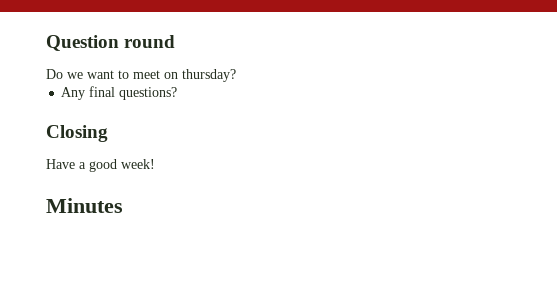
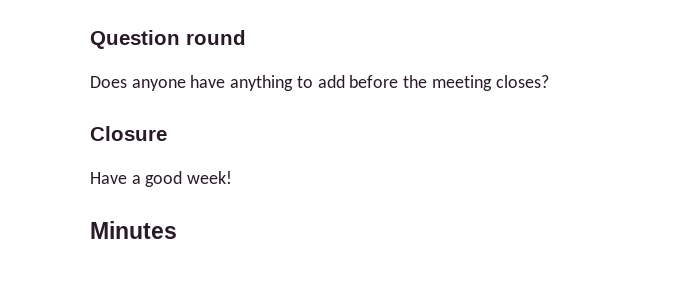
[46,69,236,82] [61,86,178,100] [46,125,108,142] Do we want to meet on thursday? // Any final questions? // Closing -> [90,75,549,91] [90,126,167,141] Does anyone have anything to add before the meeting closes? // Closure

